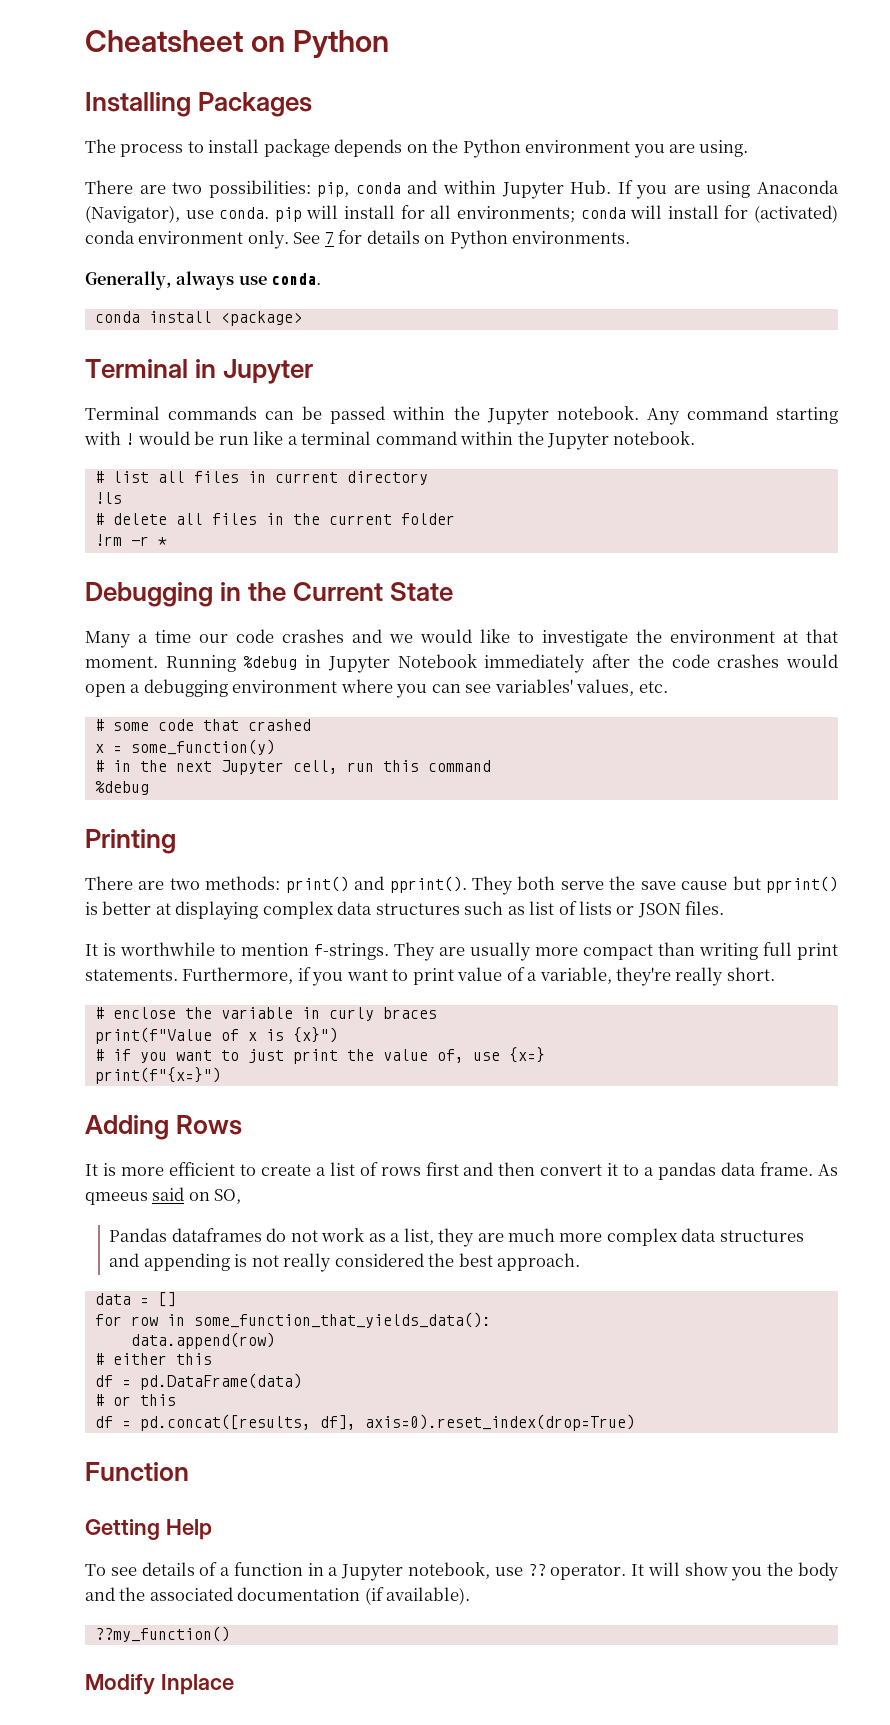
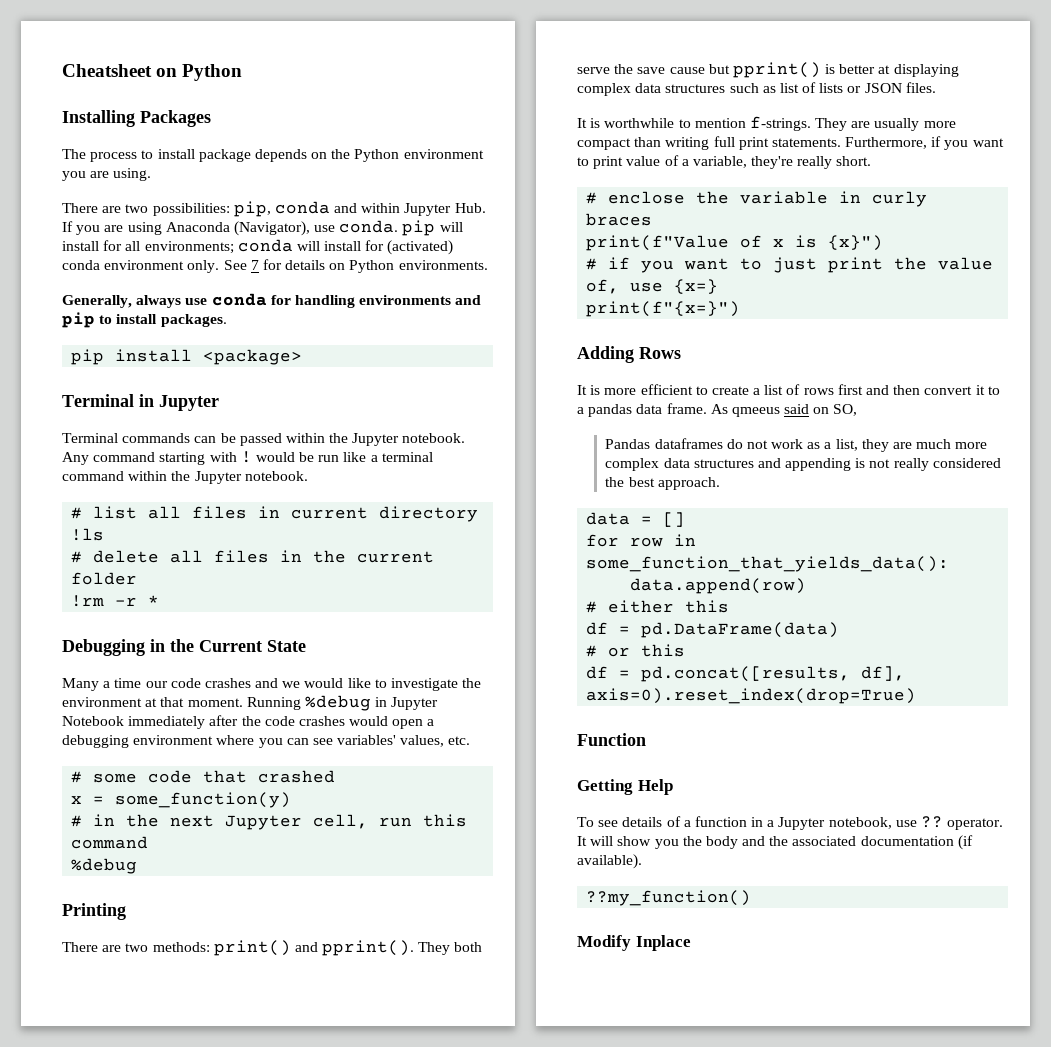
[271,273,322,285] [94,311,140,323] conda. // conda -> [211,293,482,308] [62,312,227,328] [71,349,105,365] conda for handling environments and pip to install packages. // pip

